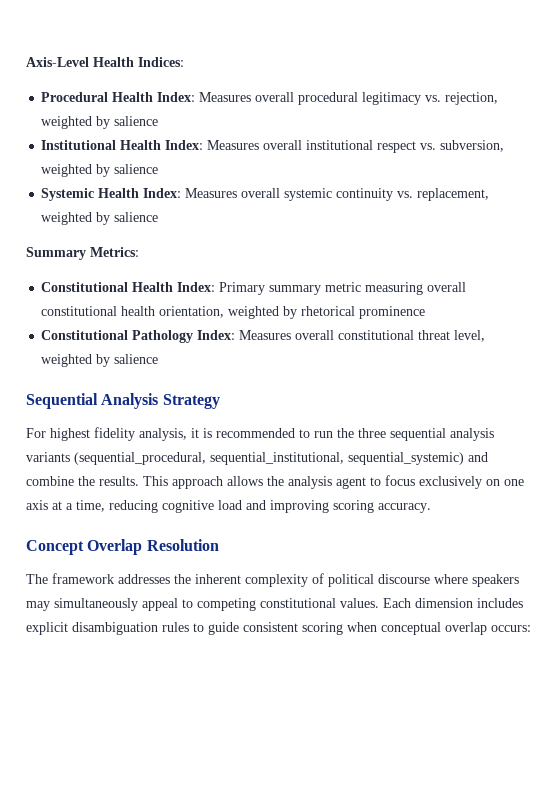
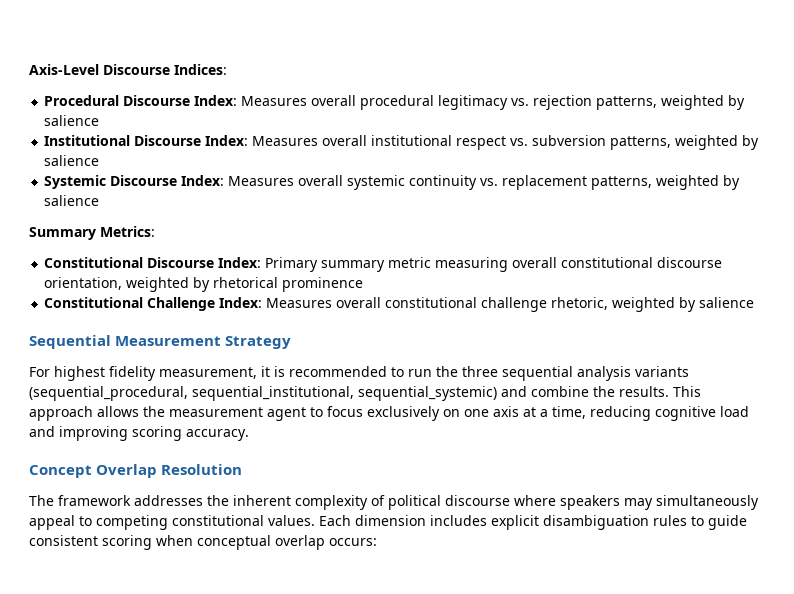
[93,57,134,67] Health -> [103,64,170,75] Discourse
[112,92,154,102] Health -> [123,95,191,106] Discourse
[445,92,499,105] rejection, -> [533,95,658,110] rejection patterns,
[120,140,162,150] Health -> [134,135,202,146] Discourse
[440,140,505,152] subversion, -> [532,135,672,150] subversion patterns,
[98,188,140,198] Health -> [110,175,178,186] Discourse
[417,188,490,201] replacement, -> [502,175,653,190] replacement patterns,
[132,282,174,292] Health -> [147,257,215,268] Discourse
[121,306,156,316] health -> [657,257,723,268] discourse
[132,330,194,343] Pathology -> [147,297,216,311] Challenge
[418,330,486,342] threat level, -> [481,297,609,312] challenge rhetoric,
[101,393,159,409] Analysis -> [115,336,222,346] Measurement
[139,428,187,441] analysis, -> [159,367,257,379] measurement,
[288,476,332,489] analysis -> [169,407,263,417] measurement

